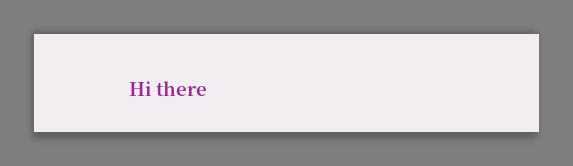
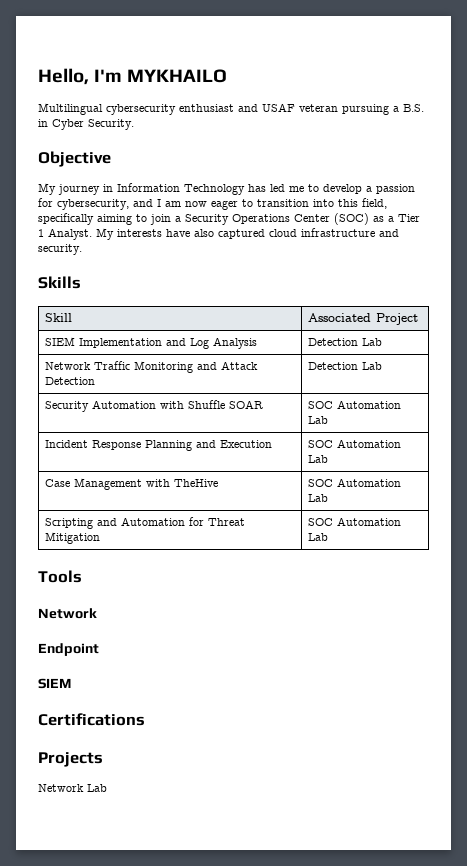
[129,81,207,96] Hi there -> [38,68,228,85] [38,103,424,115] [38,119,134,130] [38,151,111,167] [38,183,415,195] [38,198,387,210] [38,213,420,225] [38,228,399,240] [38,244,82,255] [38,276,81,289] [44,313,72,322] [307,313,418,325] [44,337,257,349] [307,338,382,346] [44,361,258,373] [44,377,95,385] [307,362,382,370] [44,400,263,412] [307,400,401,409] [307,416,328,424] [44,440,272,451] [307,439,401,448] [307,455,328,463] [44,478,218,490] [307,478,401,487] [307,494,328,502] [44,517,245,529] [44,532,100,544] [307,517,401,526] [307,533,328,541] [38,570,82,583] [38,608,97,619] [38,643,99,656] [38,678,71,689] [38,713,145,726] [38,752,103,767] [38,784,107,792] Hello, I'm MYKHAILO // Multilingual cybersecurity enthusiast and USAF veteran pursuing a B.S. in Cyber Security. // Objective // My journey in Information Technology has led me to develop a passion for cybersecurity, and I am now eager to transition into this field, specifically aiming to join a Security Operations Center (SOC) as a Tier 1 Analyst. My interests have also captured cloud infrastructure and security. // Skills // Skill | Associated Project // SIEM Implementation and Log Analysis | Detection Lab // Network Traffic Monitoring and Attack Detection | Detection Lab // Security Automation with Shuffle SOAR | SOC Automation Lab // Incident Response Planning and Execution | SOC Automation Lab // Case Management with TheHive | SOC Automation Lab // Scripting and Automation for Threat Mitigation | SOC Automation Lab // Tools // Network // Endpoint // SIEM // Certifications // Projects // Network Lab

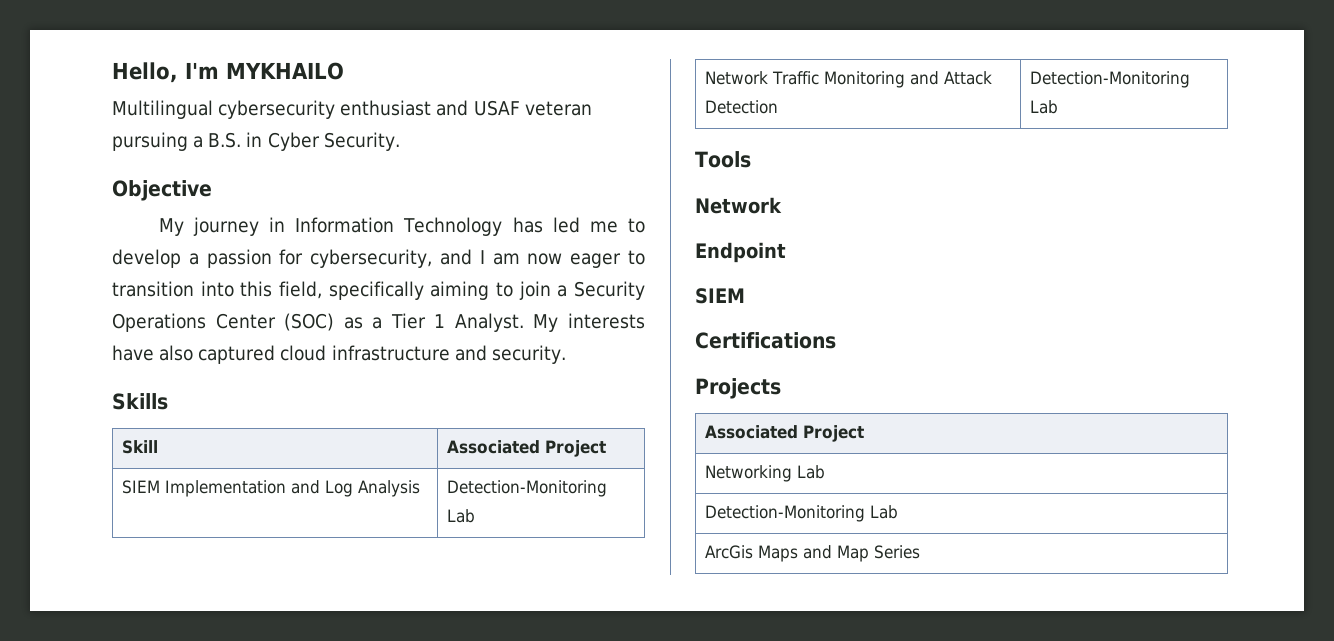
[307,338,358,346] Detection -> [447,480,608,497] Detection-Monitoring
[307,362,382,370] [44,400,263,412] [307,400,401,409] [307,416,328,424] [44,440,272,451] [307,439,401,448] [307,455,328,463] [44,478,218,490] [307,478,401,487] [307,494,328,502] [44,517,245,529] [44,532,100,544] [307,517,401,526] Detection Lab // Security Automation with Shuffle SOAR | SOC Automation Lab // Incident Response Planning and Execution | SOC Automation Lab // Case Management with TheHive | SOC Automation Lab // Scripting and Automation for Threat Mitigation | SOC Automation -> [1030,71,1191,88] Detection-Monitoring
[38,784,107,792] // Network Lab -> [705,425,865,442] [705,465,826,482] [705,505,899,522] [705,545,921,562] // Associated Project // Networking Lab // Detection-Monitoring Lab // ArcGis Maps and Map Series

